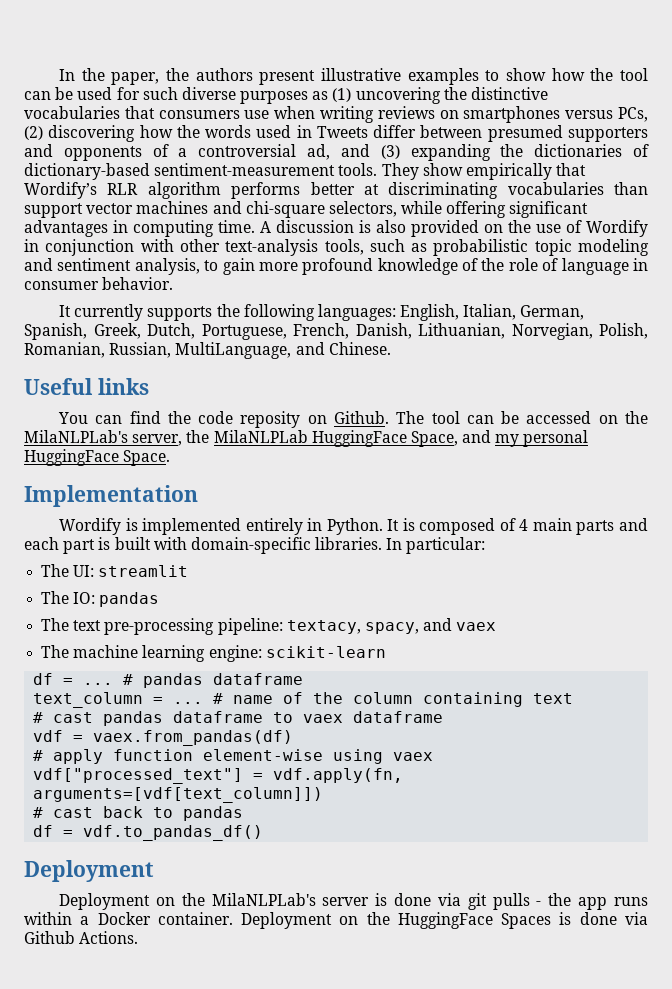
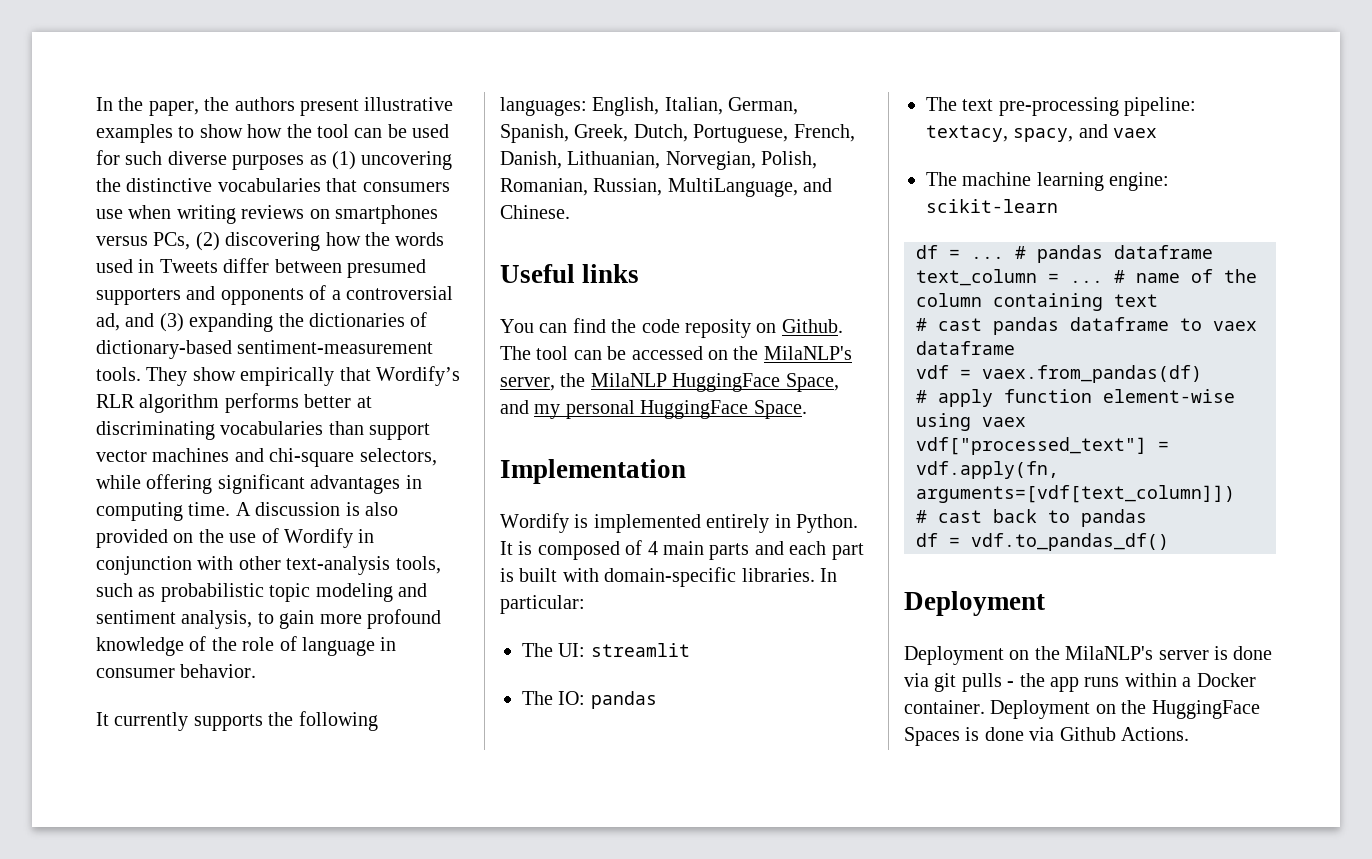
[24,430,128,443] MilaNLPLab's -> [763,346,852,360] MilaNLP's
[213,430,308,443] MilaNLPLab -> [590,373,667,387] MilaNLP
[211,893,316,906] MilaNLPLab's -> [1065,646,1154,660] MilaNLP's

